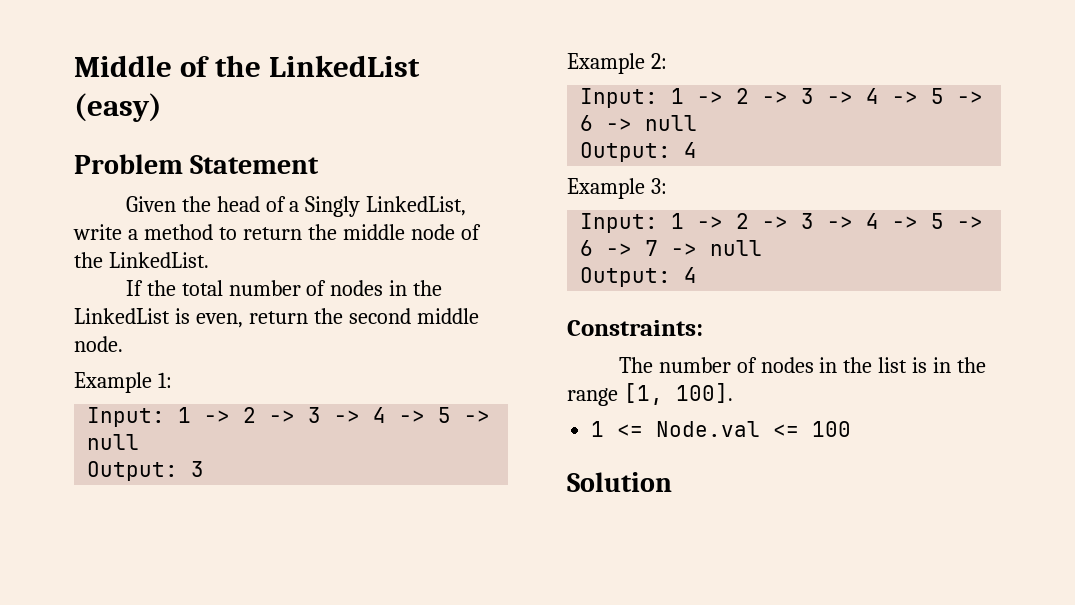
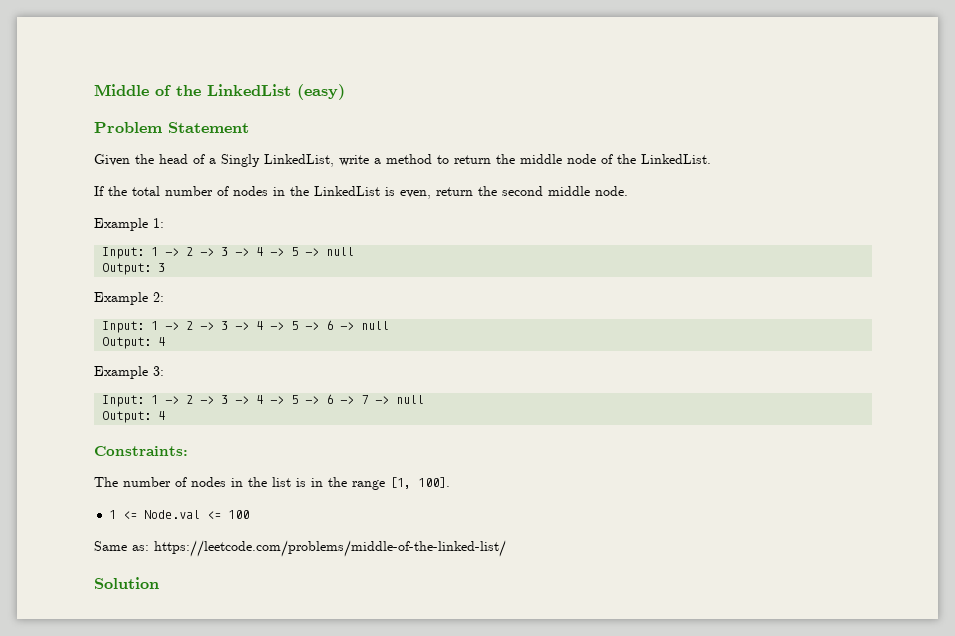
(852, 429) none -> [94,540,506,557] // Same as: https://leetcode.com/problems/middle-of-the-linked-list/

